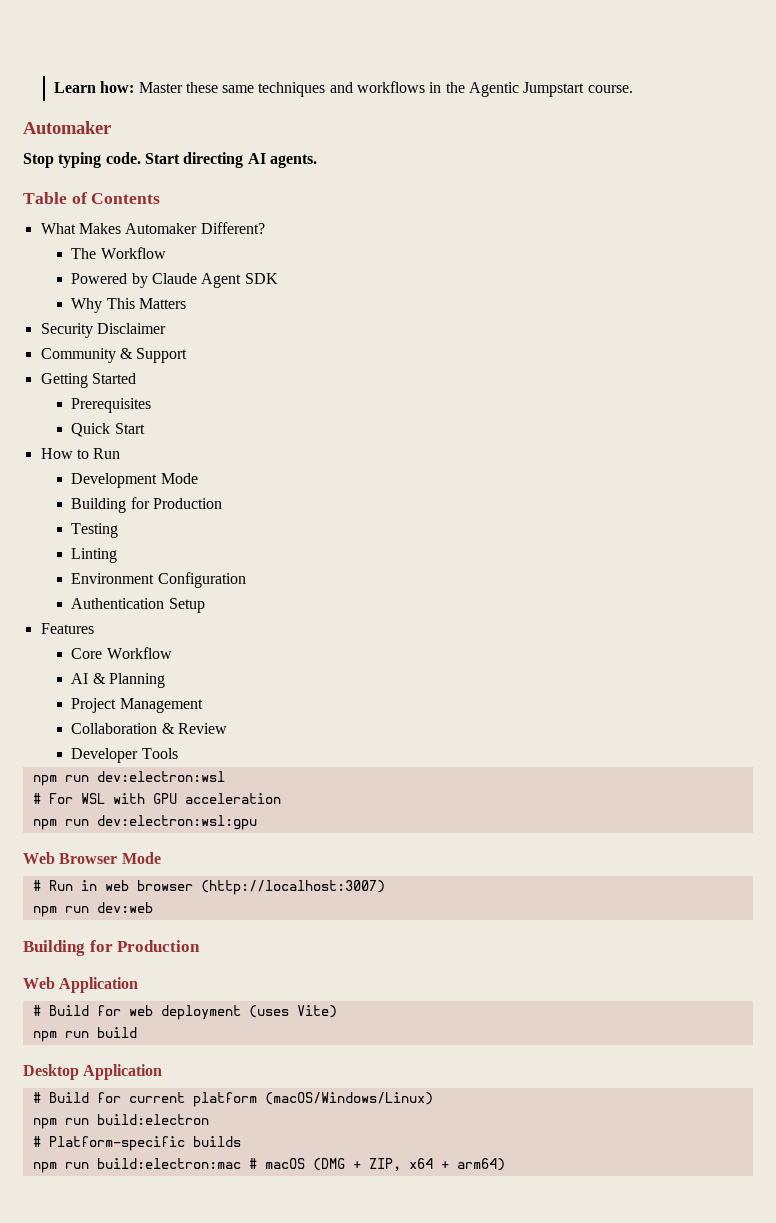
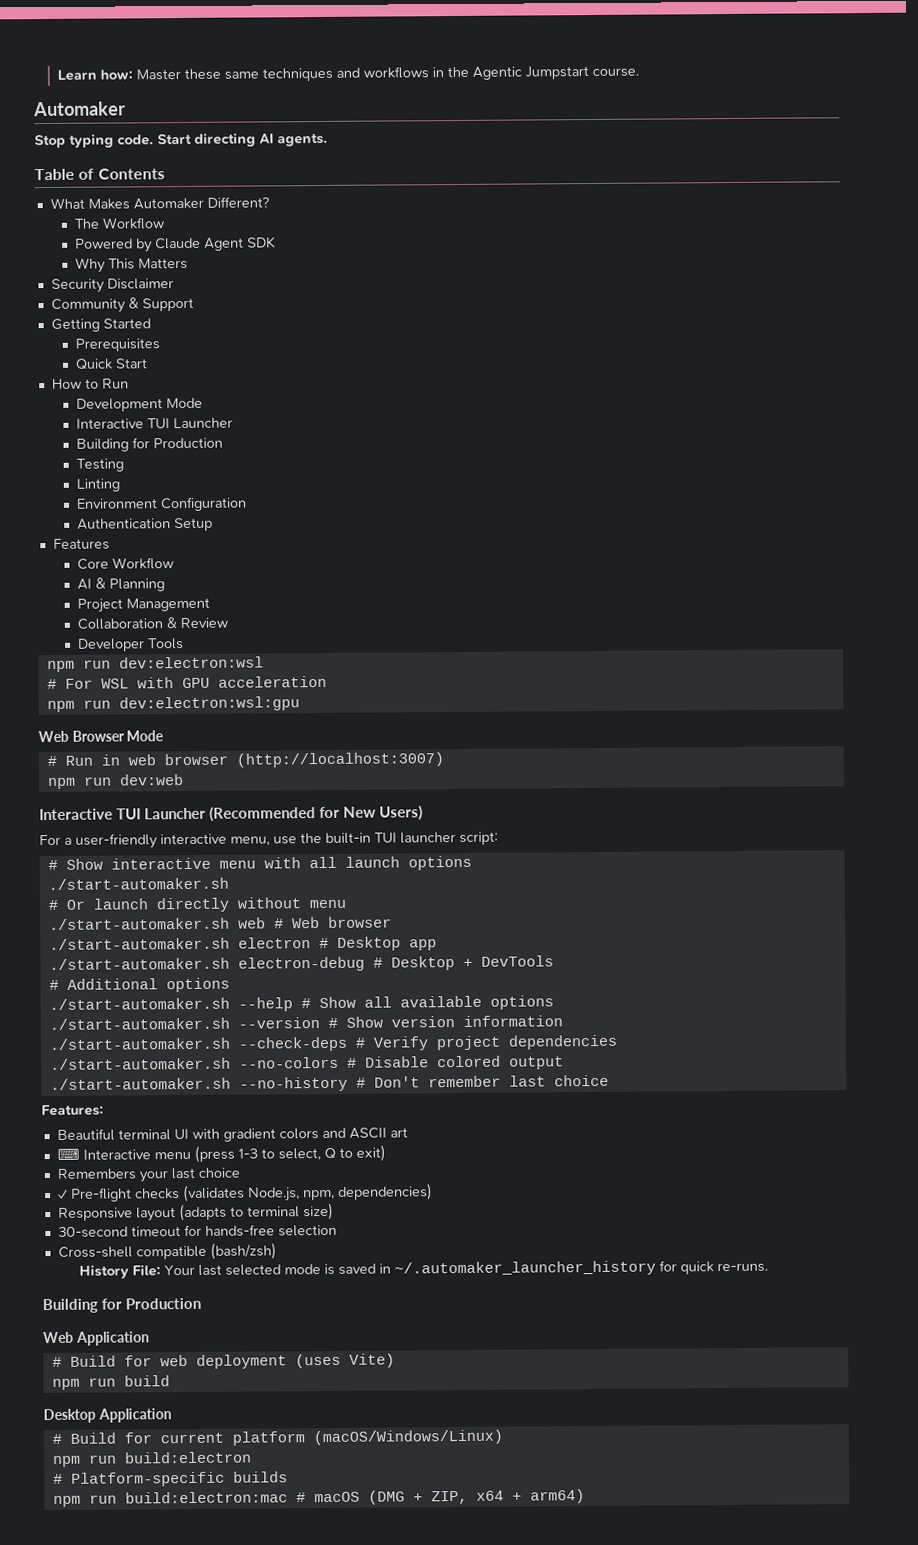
(198, 478) none -> [76,417,234,429] // Interactive TUI Launcher
(153, 907) none -> [39,805,424,822] [39,831,498,849] [47,855,472,871] [47,877,229,891] [47,897,346,913] [48,916,392,931] [48,936,437,951] [48,955,554,972] [48,977,230,993] [48,995,554,1012] [48,1015,563,1031] [48,1034,618,1052] [49,1055,564,1071] [49,1074,609,1092] [41,1104,104,1117] [56,1127,408,1142] [56,1144,386,1163] [56,1167,240,1183] [57,1183,433,1203] [57,1202,334,1222] [57,1224,337,1238] [57,1242,277,1260] [79,1260,769,1279] // Interactive TUI Launcher (Recommended for New Users) // For a user-friendly interactive menu, use the built-in TUI launcher script: // # Show interactive menu with all launch options // ./start-automaker.sh // # Or launch directly without menu // ./start-automaker.sh web # Web browser // ./start-automaker.sh electron # Desktop app // ./start-automaker.sh electron-debug # Desktop + DevTools // # Additional options // ./start-automaker.sh --help # Show all available options // ./start-automaker.sh --version # Show version information // ./start-automaker.sh --check-deps # Verify project dependencies // ./start-automaker.sh --no-colors # Disable colored output // ./start-automaker.sh --no-history # Don't remember last choice // Features: // Beautiful terminal UI with gradient colors and ASCII art // ⌨ Interactive menu (press 1-3 to select, Q to exit) // Remembers your last choice // ✓ Pre-flight checks (validates Node.js, npm, dependencies) // Responsive layout (adapts to terminal size) // 30-second timeout for hands-free selection // Cross-shell compatible (bash/zsh) // History File: Your last selected mode is saved in ~/.automaker_launcher_history for quick re-runs.

